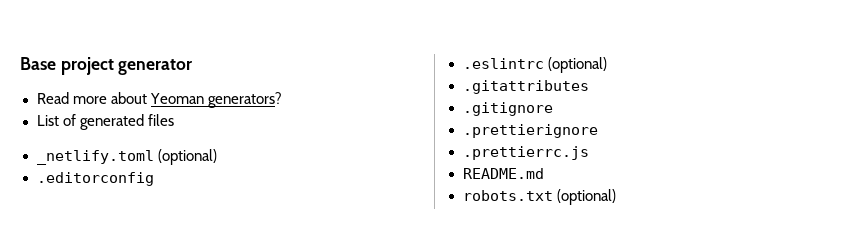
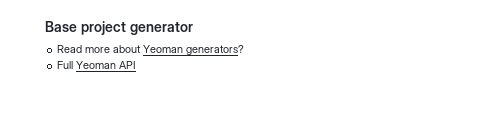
[36,114,174,130] [36,149,217,165] [36,172,154,186] [462,57,607,73] [462,80,589,94] [462,102,553,116] [462,124,598,138] [462,146,589,160] [462,168,544,179] [462,189,616,205] List of generated files // _netlify.toml (optional) // .editorconfig // .eslintrc (optional) // .gitattributes // .gitignore // .prettierignore // .prettierrc.js // README.md // robots.txt (optional) -> [57,61,137,69] Full Yeoman API

